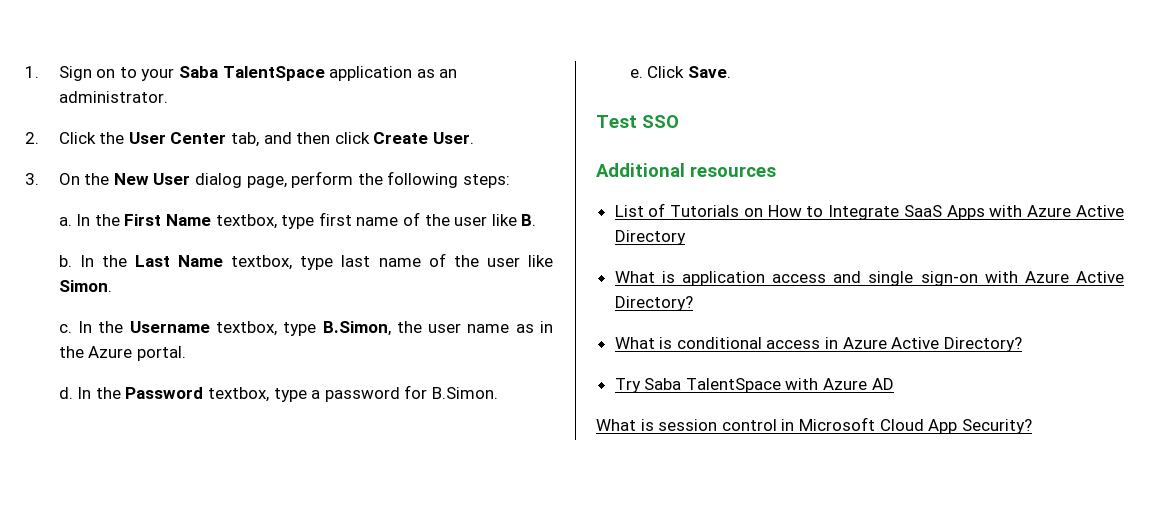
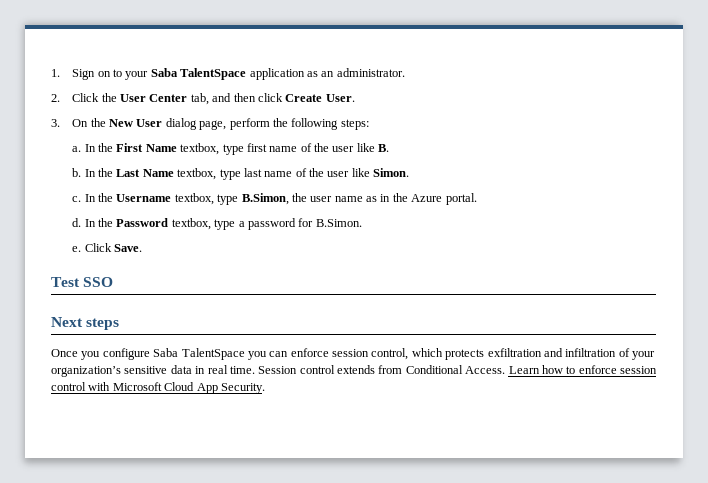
[596,163,776,177] [614,203,1124,220] [614,230,686,245] [614,271,1124,286] [614,296,693,311] [614,337,1022,352] [614,378,894,393] [596,419,654,431] Additional resources // List of Tutorials on How to Integrate SaaS Apps with Azure Active Directory // What is application access and single sign-on with Azure Active Directory? // What is conditional access in Azure Active Directory? // Try Saba TalentSpace with Azure AD // What is -> [51,317,120,330] [51,348,655,360] [51,365,617,377] Next steps // Once you configure Saba TalentSpace you can enforce session control, which protects exfiltration and infiltration of your organization’s sensitive data in real time. Session control extends from Conditional Access. Learn how to enforce
[781,419,795,431] in -> [88,382,111,391] with
[961,419,1032,434] Security? -> [220,383,265,394] Security.

